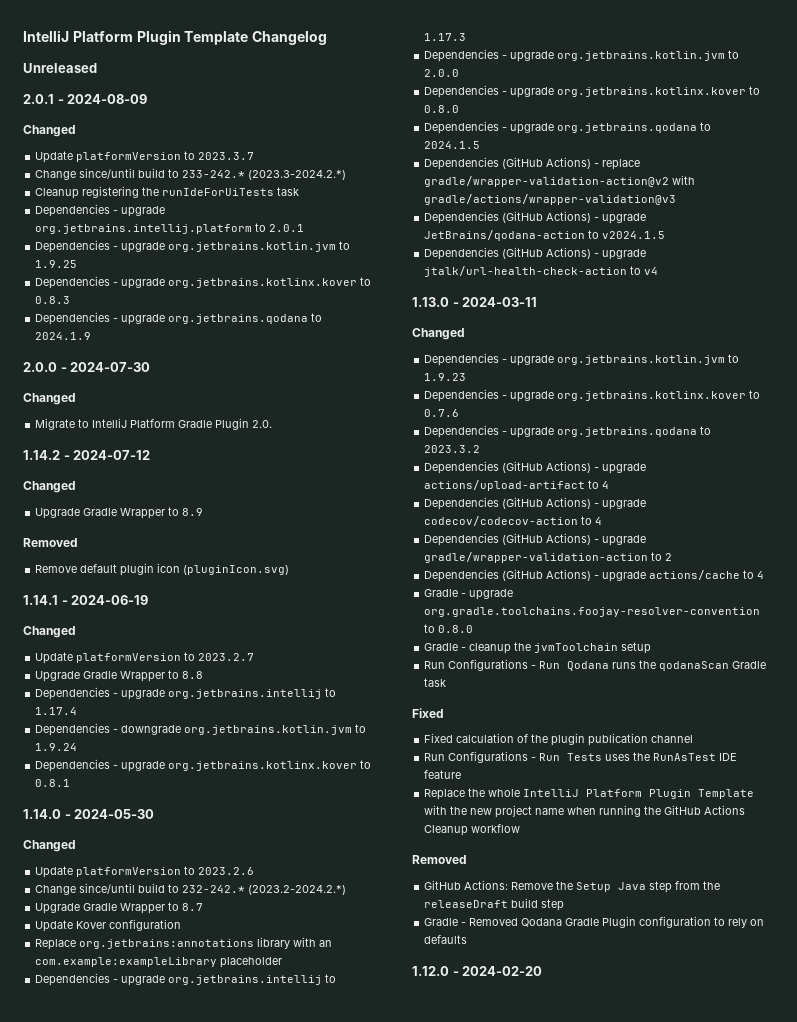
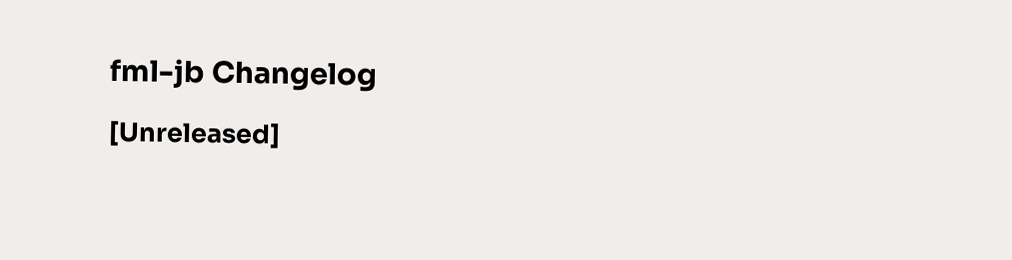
[23,30,328,45] [23,63,97,73] [23,94,148,104] [23,125,76,137] [35,151,255,163] [35,168,347,180] [35,186,300,199] [35,204,166,217] [35,223,305,234] [35,240,351,253] [35,260,78,268] [35,276,372,289] [35,296,71,304] [35,312,323,325] [35,332,92,340] [23,362,151,372] [23,393,76,405] [35,418,273,430] [23,450,151,460] [23,481,76,493] [35,507,204,519] [23,538,78,547] [35,563,290,576] [23,595,149,605] [23,626,76,638] [35,652,255,664] [35,670,204,682] [35,687,337,700] [35,707,78,715] [35,723,367,736] [35,743,78,751] [35,759,372,772] [35,779,71,787] [23,809,155,819] [23,840,76,852] [35,866,255,878] [35,883,347,895] [35,902,204,914] [35,919,182,932] [35,937,333,950] [35,957,283,968] [35,973,337,986] [424,33,467,41] [424,49,740,62] [424,69,460,77] [424,85,761,98] [424,105,460,113] [424,121,712,134] [424,141,481,149] [424,157,641,170] [424,175,696,187] [424,194,677,205] [424,211,647,224] [424,230,666,241] [424,247,647,260] [424,266,659,277] [412,297,538,307] [412,328,465,340] [424,353,740,366] [424,373,467,381] [424,389,761,402] [424,409,460,417] [424,425,712,438] [424,445,481,453] [424,461,647,474] [424,480,610,491] [424,497,647,510] [424,516,603,526] [424,533,647,546] [424,552,673,563] [424,569,765,582] [424,589,514,600] [424,607,761,617] [424,624,474,633] [424,642,652,654] [424,659,767,671] [424,678,447,687] [412,708,444,718] [424,733,694,746] [424,751,738,763] [424,770,462,779] [424,788,755,800] [424,805,746,818] [424,824,521,836] [412,855,467,864] [424,880,721,893] [424,898,565,911] [424,916,765,928] [424,935,468,944] [412,966,543,976] IntelliJ Platform Plugin Template Changelog // Unreleased // 2.0.1 - 2024-08-09 // Changed // Update platformVersion to 2023.3.7 // Change since/until build to 233-242.* (2023.3-2024.2.*) // Cleanup registering the runIdeForUiTests task // Dependencies - upgrade org.jetbrains.intellij.platform to 2.0.1 // Dependencies - upgrade org.jetbrains.kotlin.jvm to 1.9.25 // Dependencies - upgrade org.jetbrains.kotlinx.kover to 0.8.3 // Dependencies - upgrade org.jetbrains.qodana to 2024.1.9 // 2.0.0 - 2024-07-30 // Changed // Migrate to IntelliJ Platform Gradle Plugin 2.0. // 1.14.2 - 2024-07-12 // Changed // Upgrade Gradle Wrapper to 8.9 // Removed // Remove default plugin icon (pluginIcon.svg) // 1.14.1 - 2024-06-19 // Changed // Update platformVersion to 2023.2.7 // Upgrade Gradle Wrapper to 8.8 // Dependencies - upgrade org.jetbrains.intellij to 1.17.4 // Dependencies - downgrade org.jetbrains.kotlin.jvm to 1.9.24 // Dependencies - upgrade org.jetbrains.kotlinx.kover to 0.8.1 // 1.14.0 - 2024-05-30 // Changed // Update platformVersion to 2023.2.6 // Change since/until build to 232-242.* (2023.2-2024.2.*) // Upgrade Gradle Wrapper to 8.7 // Update Kover configuration // Replace org.jetbrains:annotations library with an com.example:exampleLibrary placeholder // Dependencies - upgrade org.jetbrains.intellij to 1.17.3 // Dependencies - upgrade org.jetbrains.kotlin.jvm to 2.0.0 // Dependencies - upgrade org.jetbrains.kotlinx.kover to 0.8.0 // Dependencies - upgrade org.jetbrains.qodana to 2024.1.5 // Dependencies (GitHub Actions) - replace gradle/wrapper-validation-action@v2 with gradle/actions/wrapper-validation@v3 // Dependencies (GitHub Actions) - upgrade JetBrains/qodana-action to v2024.1.5 // Dependencies (GitHub Actions) - upgrade jtalk/url-health-check-action to v4 // 1.13.0 - 2024-03-11 // Changed // Dependencies - upgrade org.jetbrains.kotlin.jvm to 1.9.23 // Dependencies - upgrade org.jetbrains.kotlinx.kover to 0.7.6 // Dependencies - upgrade org.jetbrains.qodana to 2023.3.2 // Dependencies (GitHub Actions) - upgrade actions/upload-artifact to 4 // Dependencies (GitHub Actions) - upgrade codecov/codecov-action to 4 // Dependencies (GitHub Actions) - upgrade gradle/wrapper-validation-action to 2 // Dependencies (GitHub Actions) - upgrade actions/cache to 4 // Gradle - upgrade org.gradle.toolchains.foojay-resolver-convention to 0.8.0 // Gradle - cleanup the jvmToolchain setup // Run Configurations - Run Qodana runs the qodanaScan Gradle task // Fixed // Fixed calculation of the plugin publication channel // Run Configurations - Run Tests uses the RunAsTest IDE feature // Replace the whole IntelliJ Platform Plugin Template with the new project name when running the GitHub Actions Cleanup workflow // Removed // GitHub Actions: Remove the Setup Java step from the releaseDraft build step // Gradle - Removed Qodana Gradle Plugin configuration to rely on defaults // 1.12.0 - 2024-02-20 -> [109,57,378,92] [108,120,281,149] fml-jb Changelog // [Unreleased]

